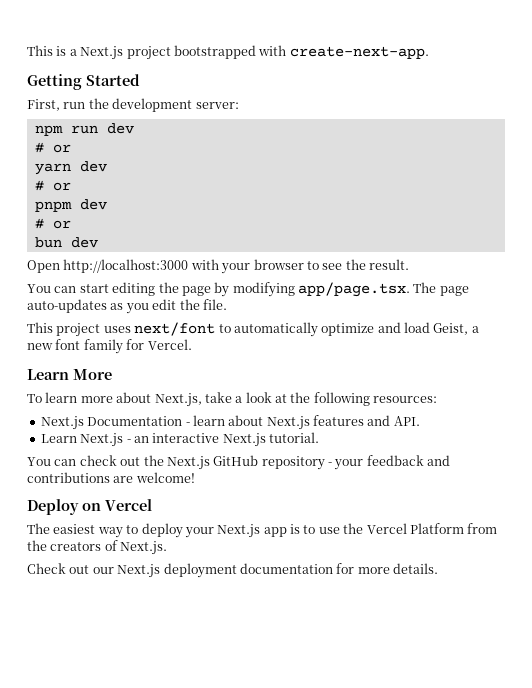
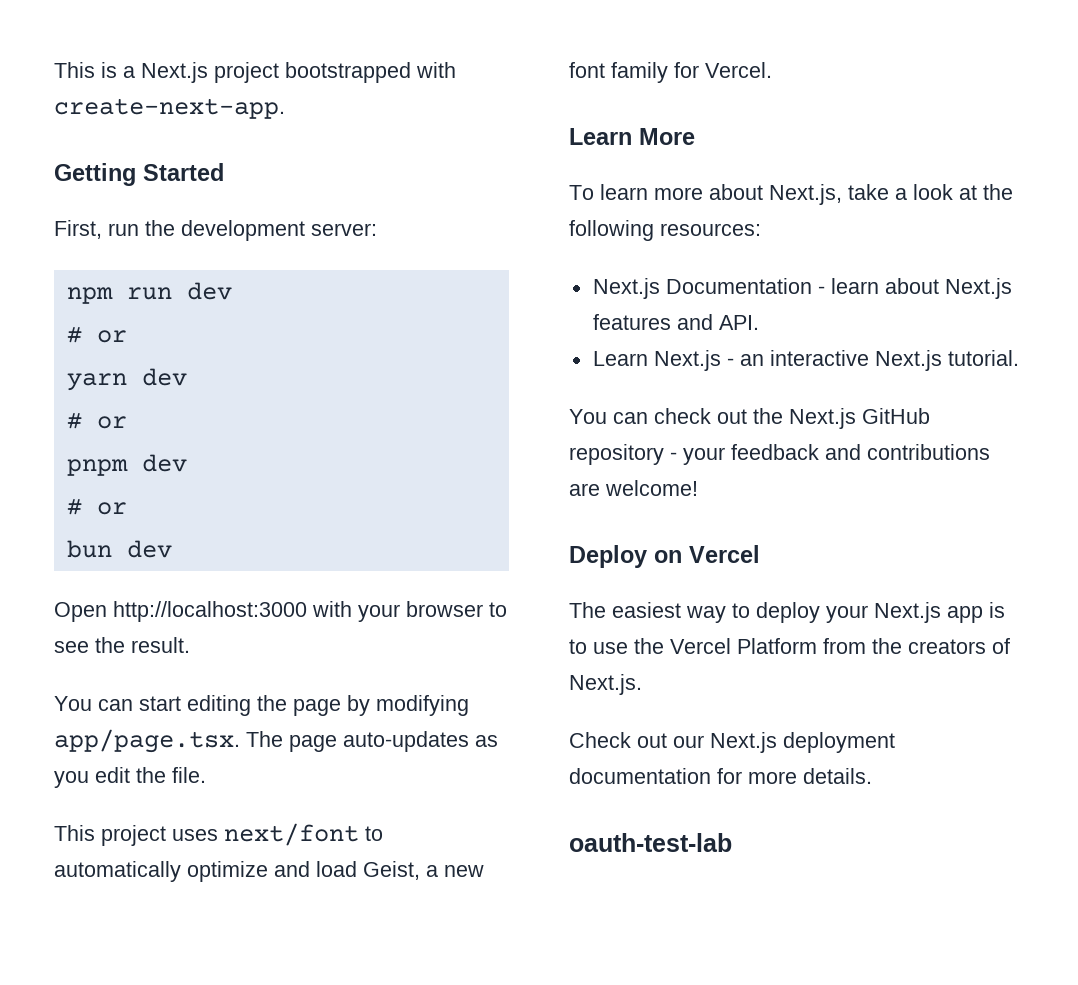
(438, 568) none -> [569,833,732,852] // oauth-test-lab

